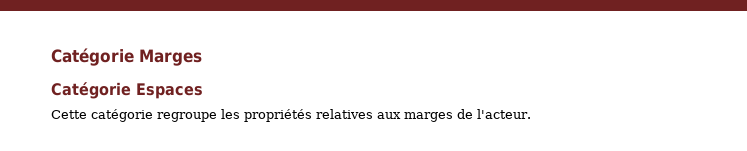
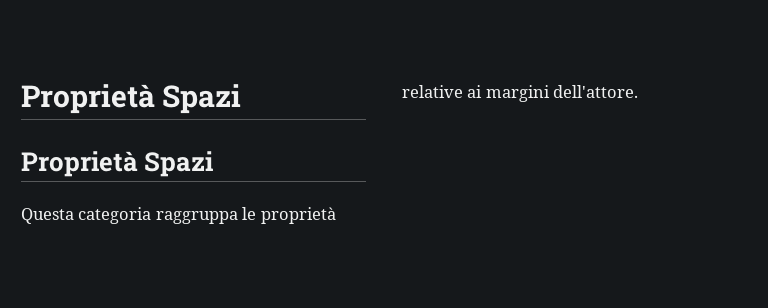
[51,48,202,66] [51,82,203,99] [51,109,531,122] Catégorie Marges // Catégorie Espaces // Cette catégorie regroupe les propriétés relatives aux marges de l'acteur. -> [21,84,242,114] [21,151,214,177] [21,207,336,224] [402,85,639,102] Proprietà Spazi // Proprietà Spazi // Questa categoria raggruppa le proprietà relative ai margini dell'attore.

